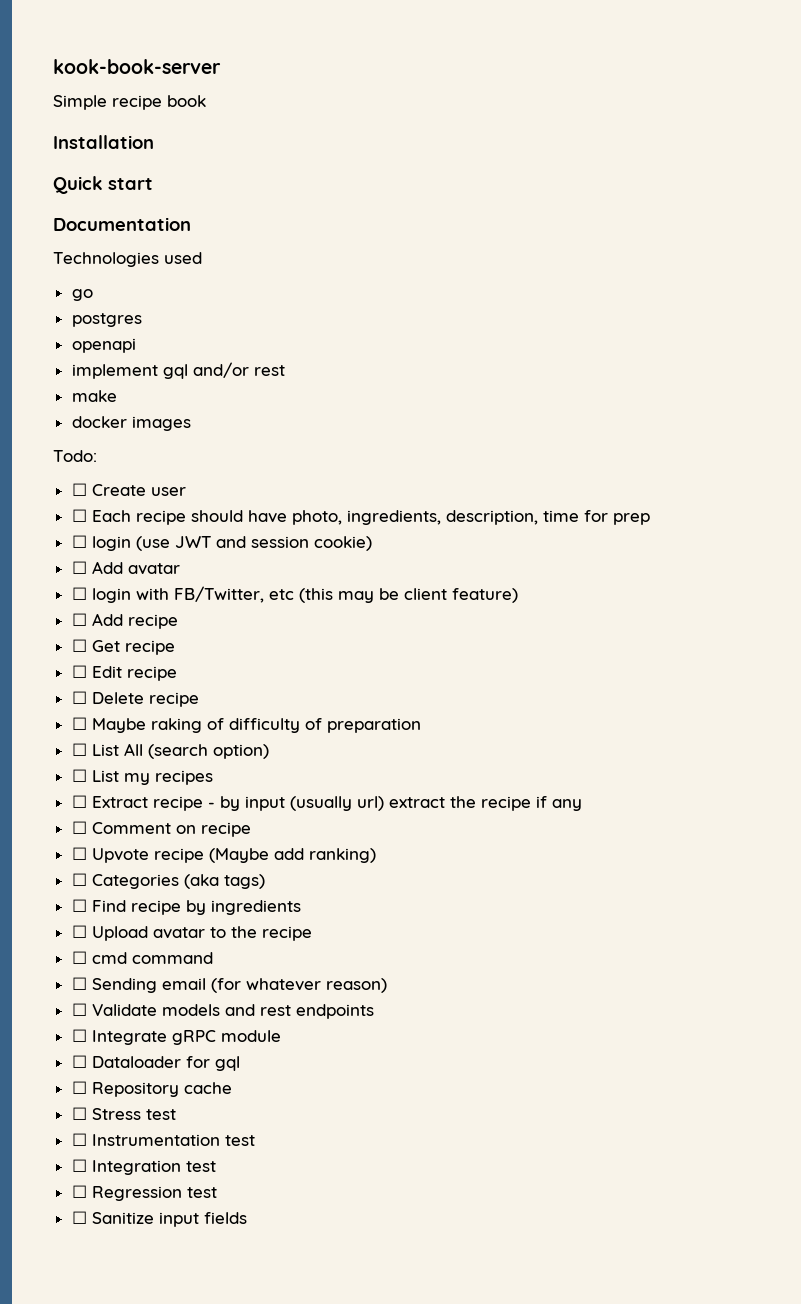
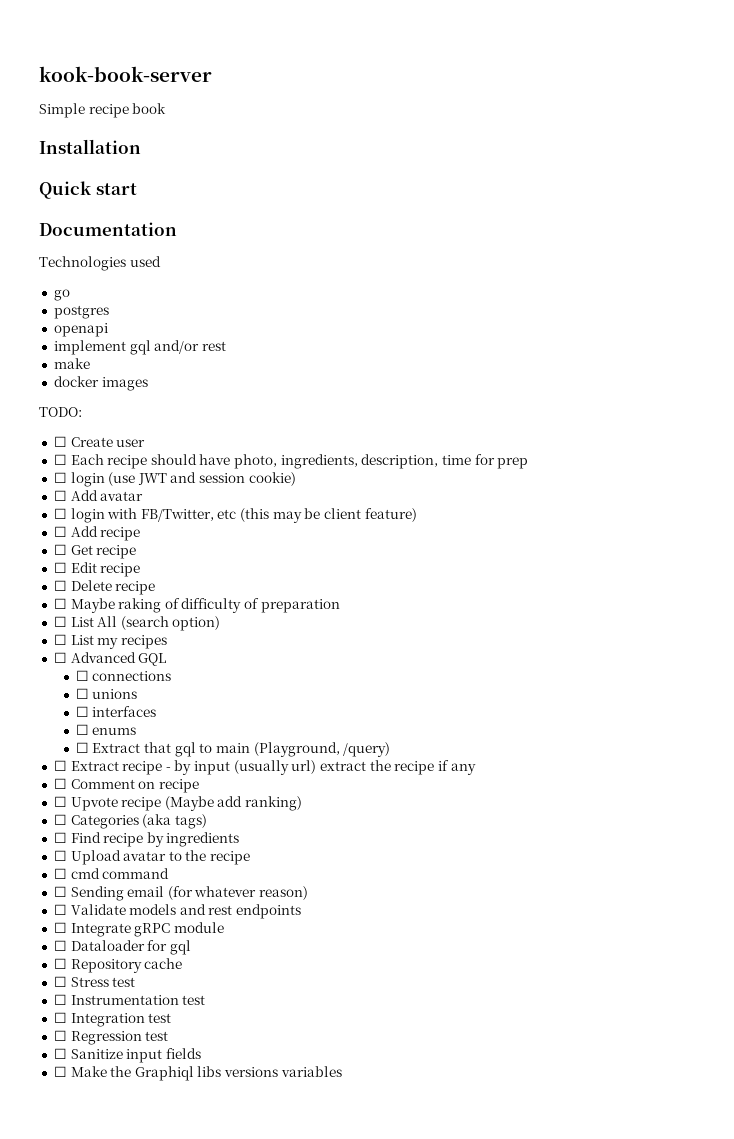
[53,450,97,462] Todo: -> [39,407,82,417] TODO:
(213, 777) none -> [53,652,167,666] [75,670,172,681] [75,688,138,699] [75,706,157,717] [75,724,137,735] [75,742,391,757] // ☐ Advanced GQL // ☐ connections // ☐ unions // ☐ interfaces // ☐ enums // ☐ Extract that gql to main (Playground, /query)
(247, 1218) none -> [53,1066,342,1081] // ☐ Make the Graphiql libs versions variables

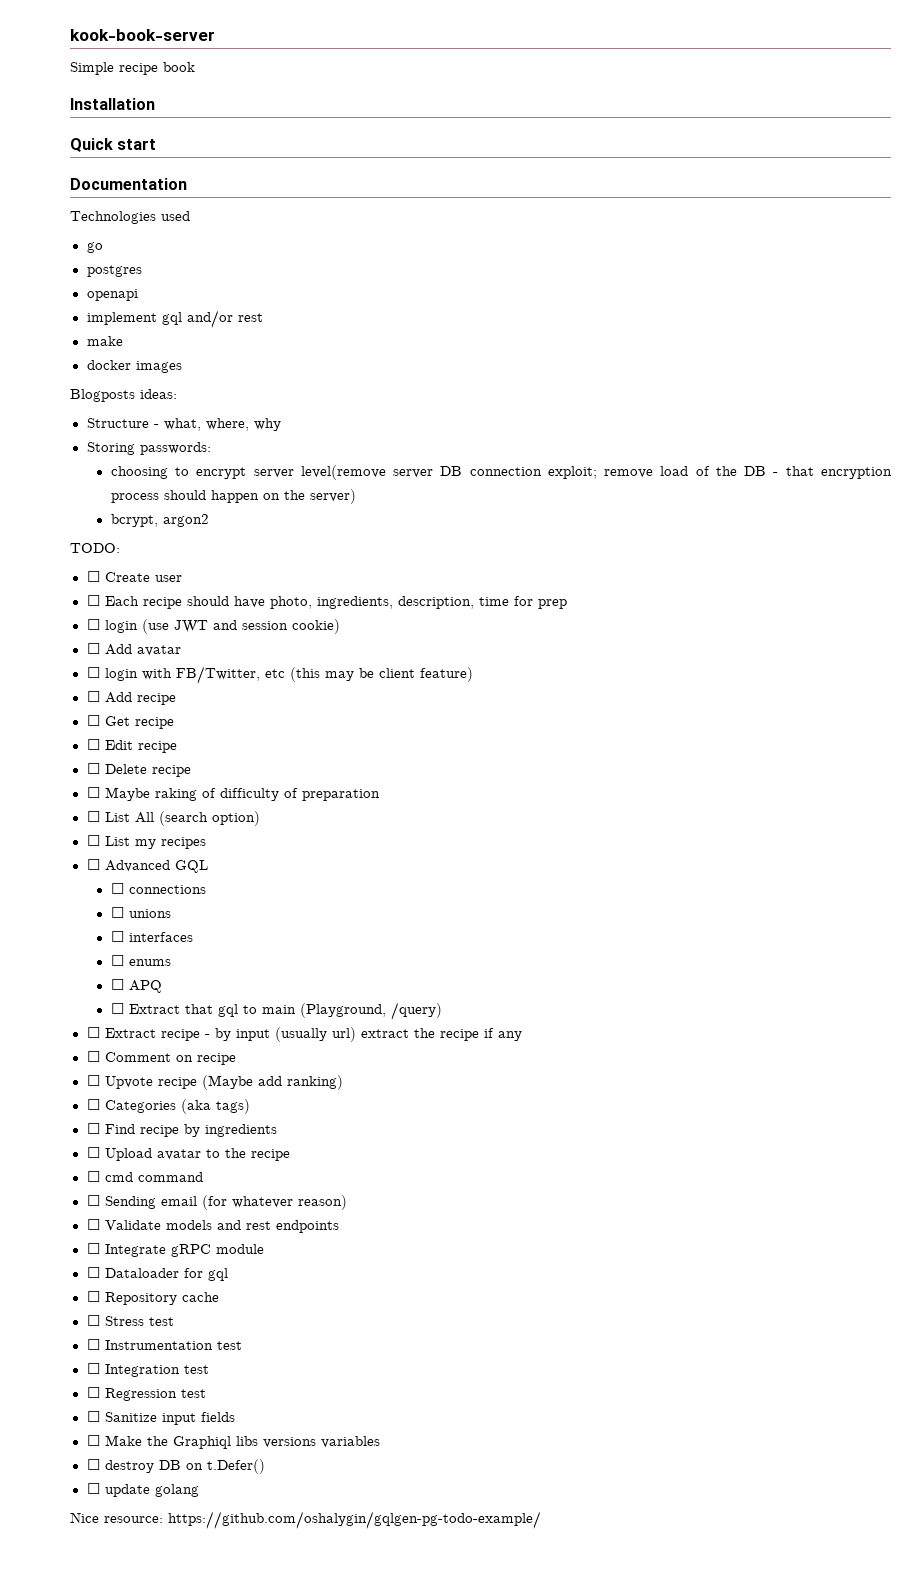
(148, 384) none -> [70,389,177,402] [86,418,281,431] [86,442,211,455] [110,465,893,480] [110,489,356,504] [110,514,209,527] // Blogposts ideas: // Structure - what, where, why // Storing passwords: // choosing to encrypt server level(remove server DB connection exploit; remove load of the DB - that encryption process should happen on the server) // bcrypt, argon2
(137, 731) none -> [110,979,162,993] // ☐ APQ
(342, 1071) none -> [86,1459,265,1474] [86,1483,199,1497] [70,1511,541,1529] // ☐ destroy DB on t.Defer() // ☐ update golang // Nice resource: https://github.com/oshalygin/gqlgen-pg-todo-example/

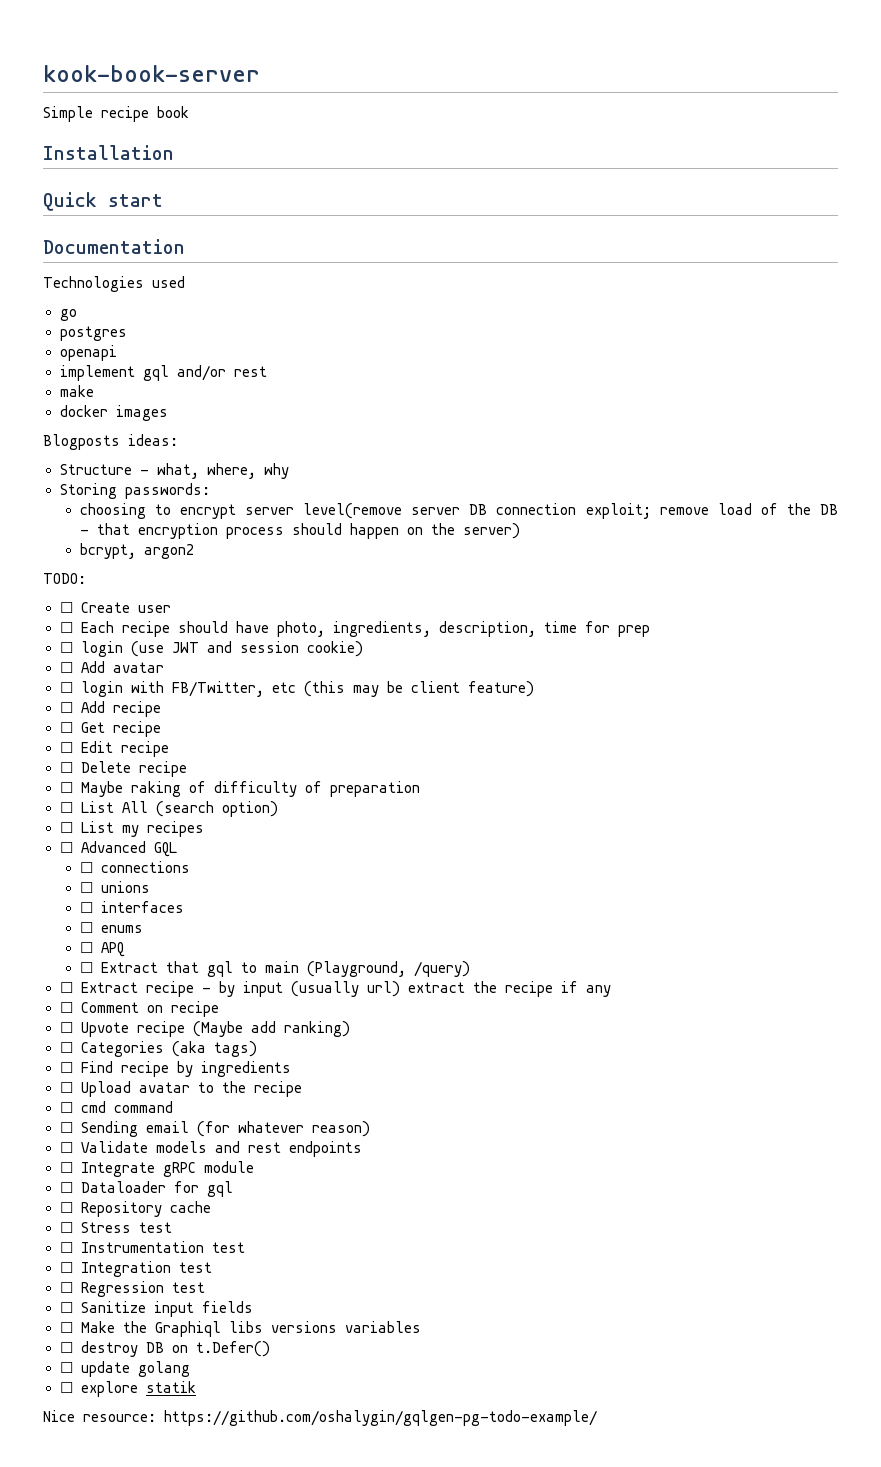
(199, 1490) none -> [59,1381,196,1397] // ☐ explore statik

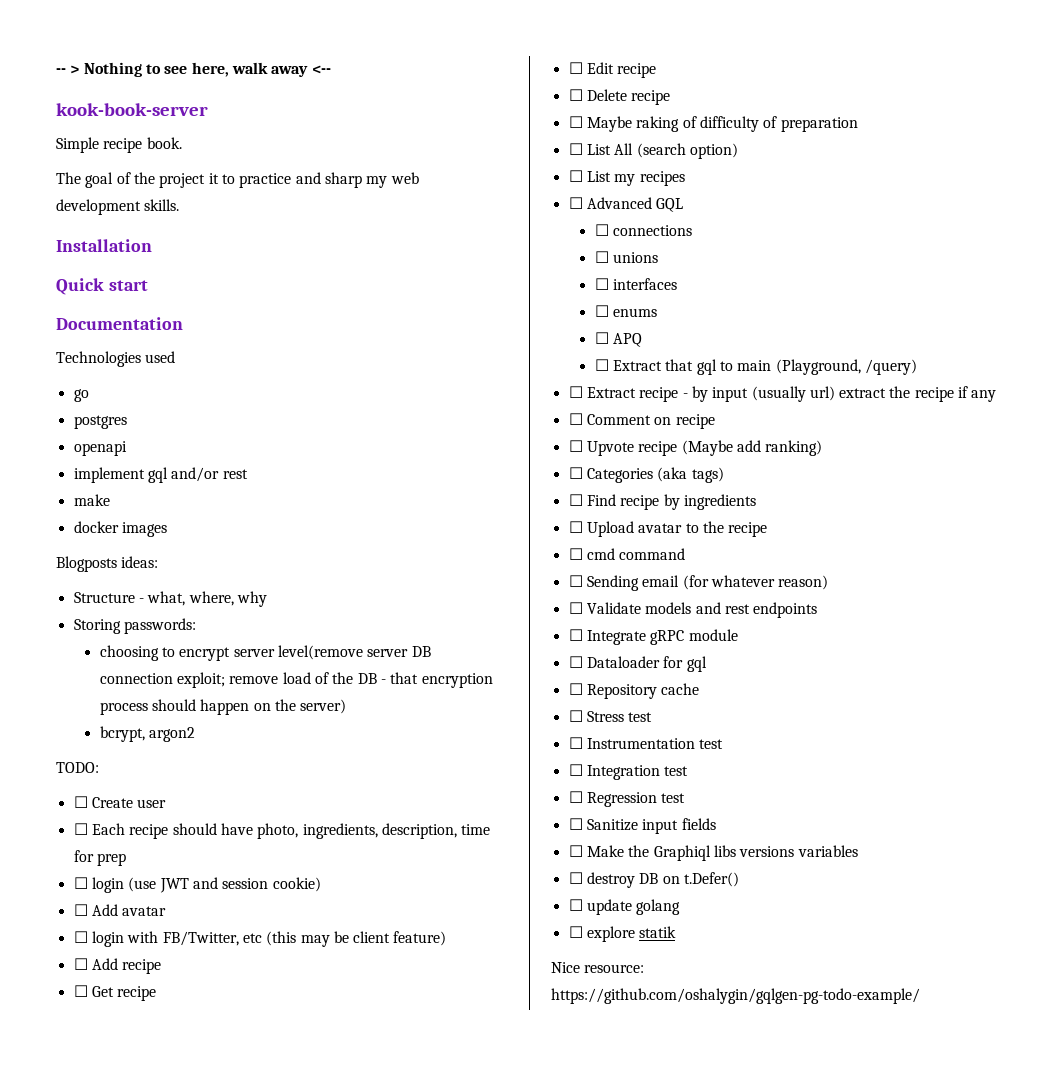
[43,65,260,82] [43,106,189,122] kook-book-server // Simple recipe book -> [56,62,331,77] [56,103,208,116] [56,137,182,153] [56,172,419,188] [56,199,180,215] -- > Nothing to see here, walk away <-- // kook-book-server // Simple recipe book. // The goal of the project it to practice and sharp my web development skills.

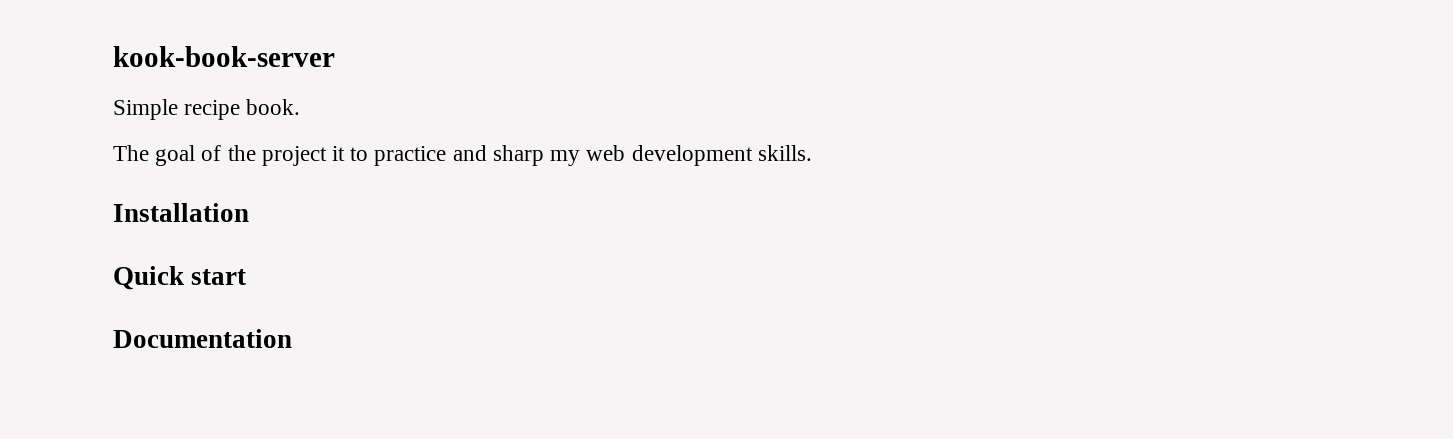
[56,62,331,77] -- > Nothing to see here, walk away <-- // -> (113, 56) none
[56,351,176,367] [73,389,89,402] [73,415,127,429] [73,441,127,456] [73,467,248,483] [73,494,110,506] [73,521,167,537] [56,556,159,572] [73,591,267,607] [73,618,196,634] [99,645,431,661] [99,672,493,688] [99,699,347,715] [99,726,195,742] [56,762,99,773] [73,796,167,808] [73,823,491,839] [73,850,126,866] [73,877,321,893] [73,904,167,916] [73,931,447,947] [73,958,162,974] [73,985,157,1001] [568,62,657,78] [568,89,671,105] [568,116,858,132] [568,143,738,159] [568,170,685,186] [568,197,684,212] [594,224,692,236] [594,251,658,263] [594,278,677,290] [594,305,657,317] [594,332,642,347] [594,359,917,375] [568,386,997,402] [568,413,715,429] [568,440,823,456] [568,467,724,483] [568,494,756,510] [568,521,768,537] [568,548,686,560] [568,575,829,591] [568,602,818,618] [568,629,738,645] [568,656,707,672] [568,683,700,699] [568,710,653,722] [568,737,724,749] [568,764,689,780] [568,791,686,807] [568,818,716,834] [568,845,858,861] [568,872,739,888] [568,899,681,915] [568,926,677,942] [551,962,645,973] [551,988,920,1004] // Technologies used // go // postgres // openapi // implement gql and/or rest // make // docker images // Blogposts ideas: // Structure - what, where, why // Storing passwords: // choosing to encrypt server level(remove server DB connection exploit; remove load of the DB - that encryption process should happen on the server) // bcrypt, argon2 // TODO: // ☐ Create user // ☐ Each recipe should have photo, ingredients, description, time for prep // ☐ login (use JWT and session cookie) // ☐ Add avatar // ☐ login with FB/Twitter, etc (this may be client feature) // ☐ Add recipe // ☐ Get recipe // ☐ Edit recipe // ☐ Delete recipe // ☐ Maybe raking of difficulty of preparation // ☐ List All (search option) // ☐ List my recipes // ☐ Advanced GQL // ☐ connections // ☐ unions // ☐ interfaces // ☐ enums // ☐ APQ // ☐ Extract that gql to main (Playground, /query) // ☐ Extract recipe - by input (usually url) extract the recipe if any // ☐ Comment on recipe // ☐ Upvote recipe (Maybe add ranking) // ☐ Categories (aka tags) // ☐ Find recipe by ingredients // ☐ Upload avatar to the recipe // ☐ cmd command // ☐ Sending email (for whatever reason) // ☐ Validate models and rest endpoints // ☐ Integrate gRPC module // ☐ Dataloader for gql // ☐ Repository cache // ☐ Stress test // ☐ Instrumentation test // ☐ Integration test // ☐ Regression test // ☐ Sanitize input fields // ☐ Make the Graphiql libs versions variables // ☐ destroy DB on t.Defer() // ☐ update golang // ☐ explore statik // Nice resource: https://github.com/oshalygin/gqlgen-pg-todo-example/ -> (292, 338) none

